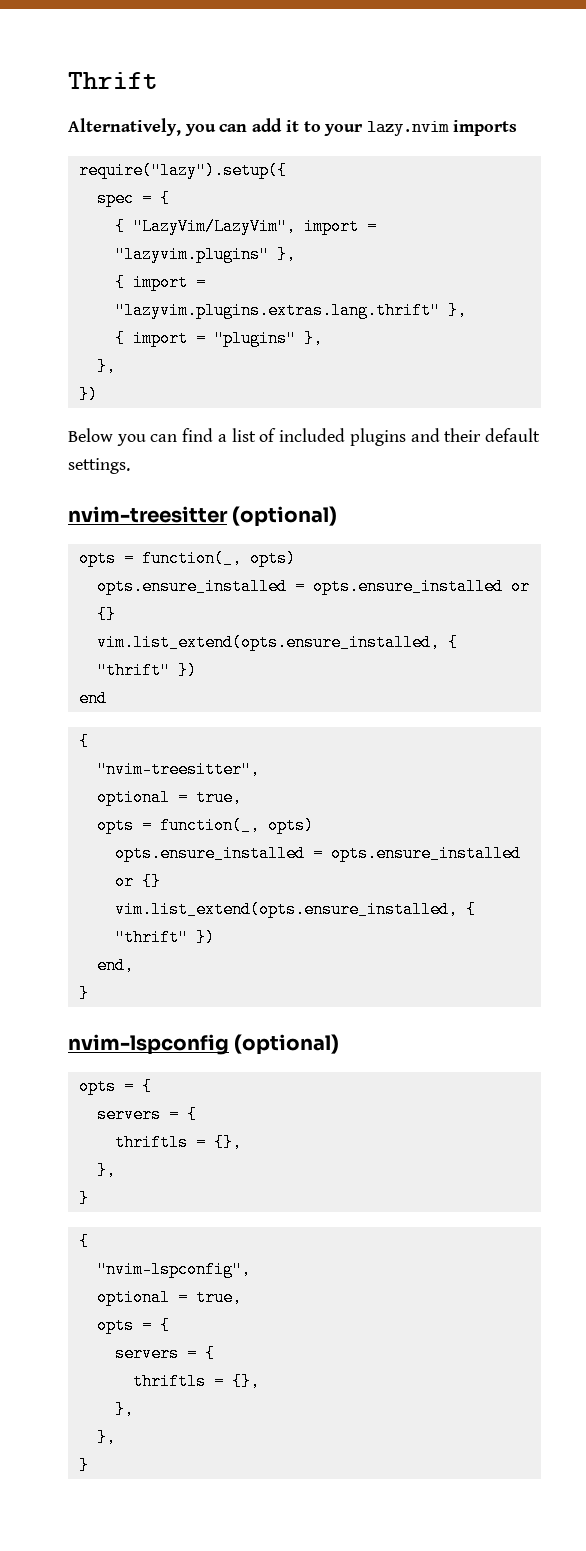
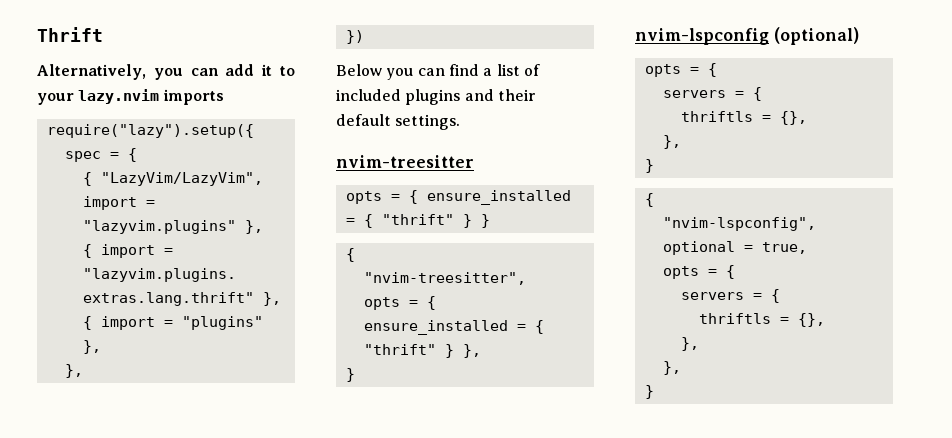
[232,506,338,527] [78,550,296,567] [96,578,530,595] [96,606,116,623] [96,634,458,651] [96,662,197,679] [78,690,107,707] (optional) // opts = function(_, opts) // opts.ensure_installed = opts.ensure_installed or {} // vim.list_extend(opts.ensure_installed, { "thrift" }) // end -> [345,190,571,205] [345,214,490,228] // opts = { ensure_installed = { "thrift" } }
[96,789,242,806] [96,817,314,834] [114,845,521,862] [114,873,161,890] [114,901,476,918] [114,929,215,946] [96,957,134,974] // optional = true, // opts = function(_, opts) // opts.ensure_installed = opts.ensure_installed or {} // vim.list_extend(opts.ensure_installed, { "thrift" }) // end, -> [363,296,436,310] [363,320,544,335] [363,344,481,358] // opts = { ensure_installed = { "thrift" } },

